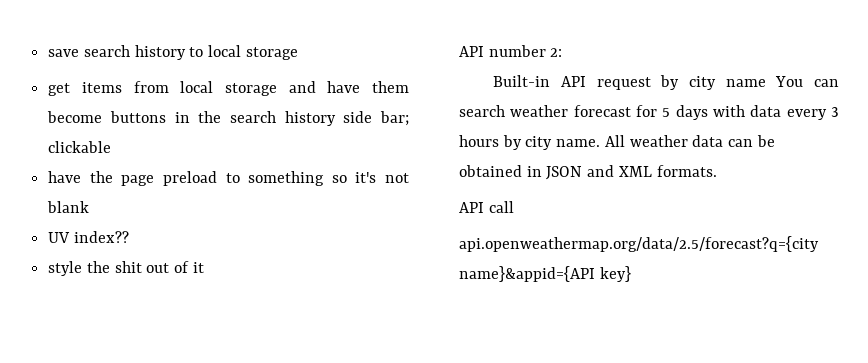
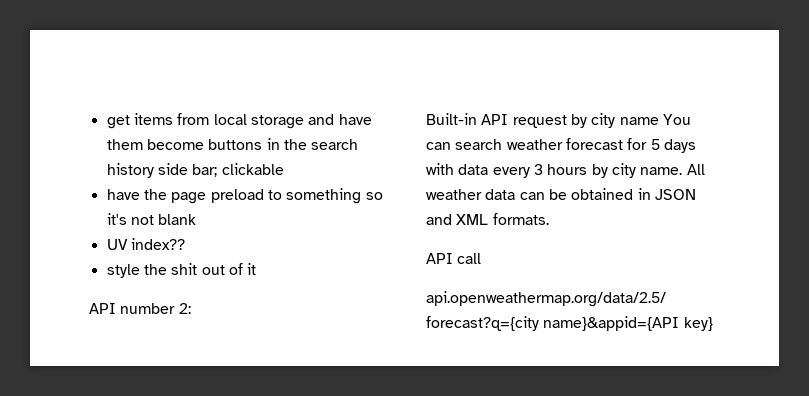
[48,45,298,60] save search history to local storage // -> (106, 122) none

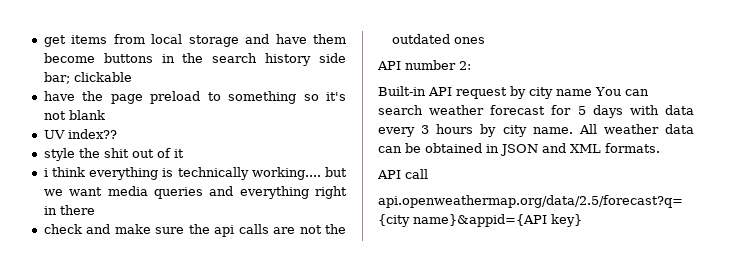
(257, 269) none -> [43,167,347,180] [43,186,347,199] [43,205,95,215] [43,224,347,237] [391,34,485,44] // i think everything is technically working.... but we want media queries and everything right in there // check and make sure the api calls are not the outdated ones

